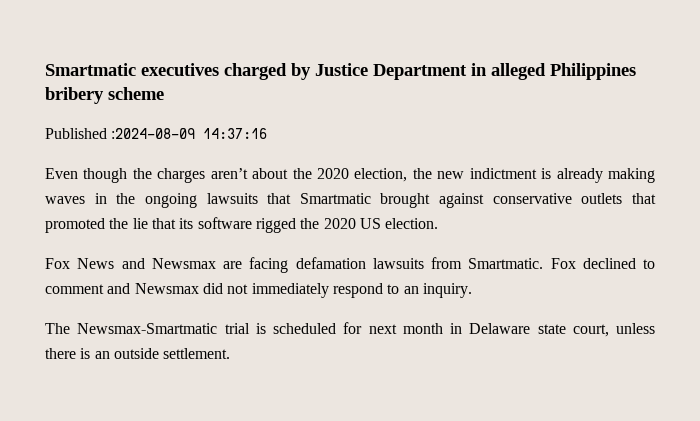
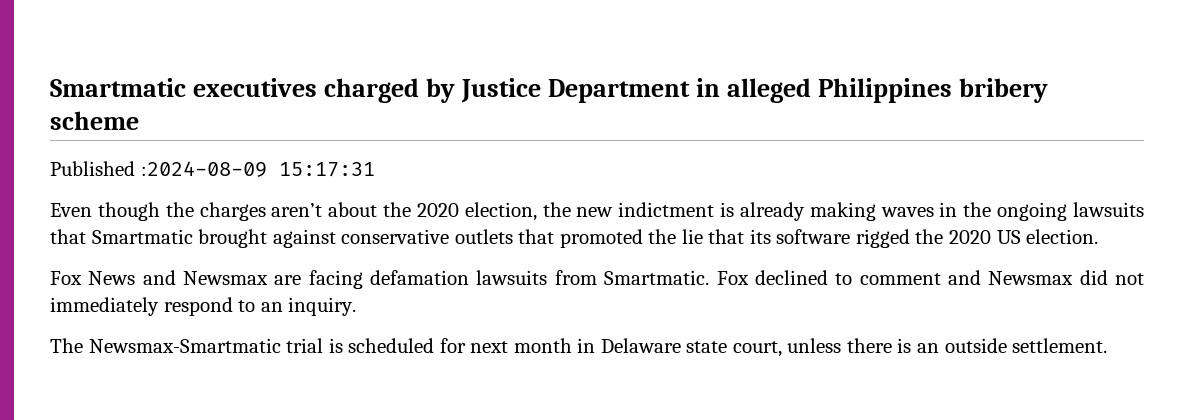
[203,128,268,139] 14:37:16 -> [278,162,375,177] 15:17:31

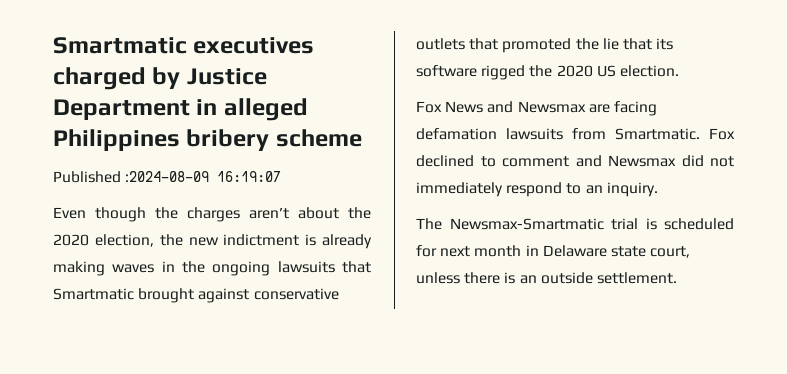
[278,162,375,177] 15:17:31 -> [217,171,282,182] 16:19:07

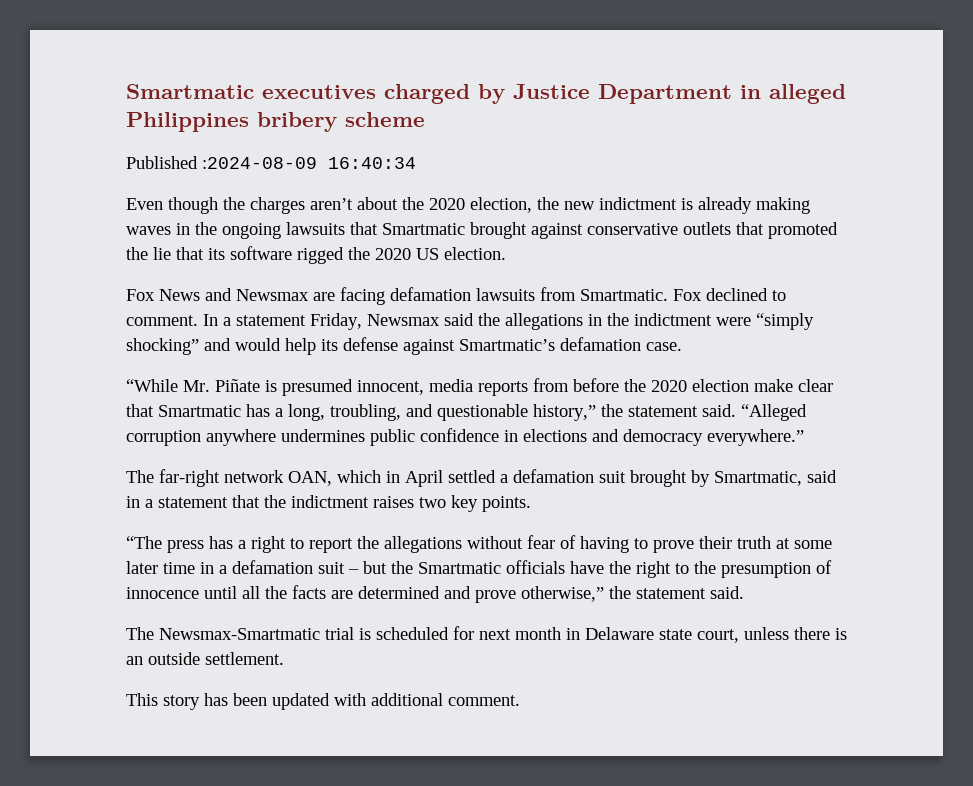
[217,171,282,182] 16:19:07 -> [328,157,416,169] 16:40:34
[502,155,734,167] [416,182,658,197] comment and Newsmax did not immediately respond to an inquiry. -> [126,313,814,330] [126,337,682,355] [126,378,833,396] [126,404,807,421] [126,428,804,446] [126,469,837,487] [126,495,531,512] [126,535,832,553] [126,560,832,578] [126,585,744,603] comment. In a statement Friday, Newsmax said the allegations in the indictment were “simply shocking” and would help its defense against Smartmatic’s defamation case. // “While Mr. Piñate is presumed innocent, media reports from before the 2020 election make clear that Smartmatic has a long, troubling, and questionable history,” the statement said. “Alleged corruption anywhere undermines public confidence in elections and democracy everywhere.” // The far-right network OAN, which in April settled a defamation suit brought by Smartmatic, said in a statement that the indictment raises two key points. // “The press has a right to report the allegations without fear of having to prove their truth at some later time in a defamation suit – but the Smartmatic officials have the right to the presumption of innocence until all the facts are determined and prove otherwise,” the statement said.
(677, 278) none -> [126,693,520,710] // This story has been updated with additional comment.

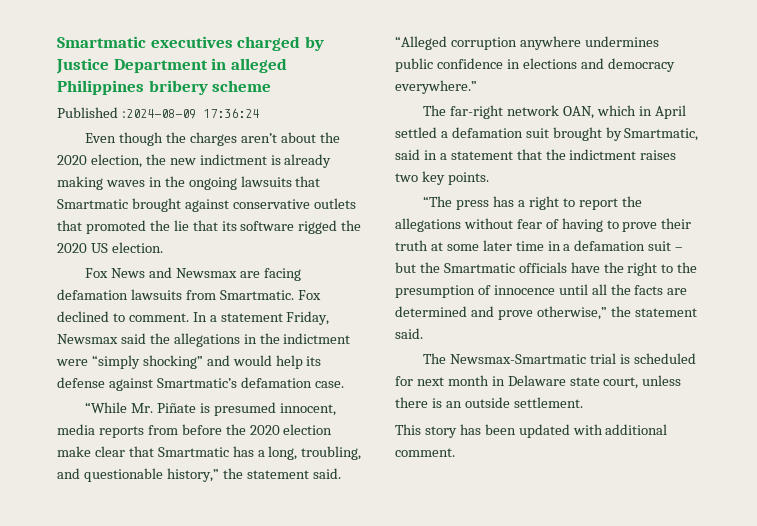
[328,157,416,169] 16:40:34 -> [202,108,259,118] 17:36:24

